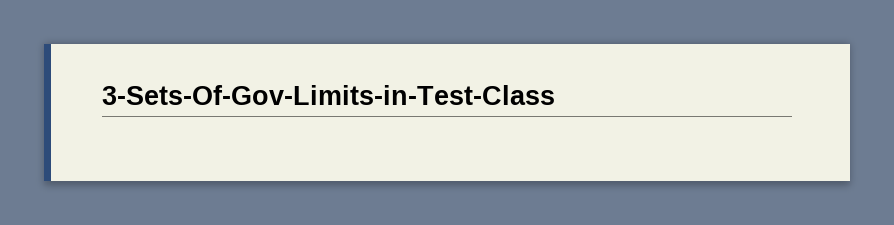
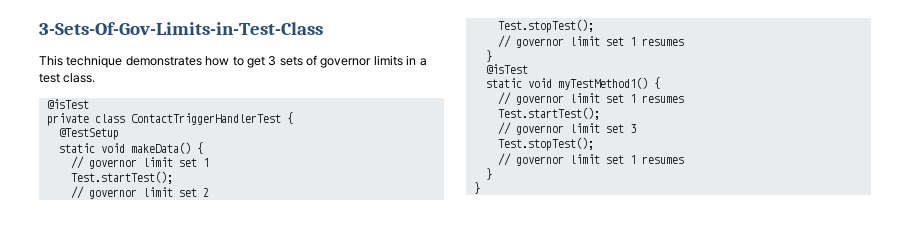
(555, 95) none -> [39,55,427,68] [39,73,96,83] [46,99,89,109] [46,112,293,126] [58,128,119,140] [58,142,203,154] [70,156,209,169] [70,171,173,184] [70,186,209,199] [497,19,594,33] [497,35,684,48] [485,50,492,62] [485,64,528,74] [485,77,660,90] [497,92,684,105] [497,107,600,120] [497,122,636,135] [497,137,594,151] [497,153,684,166] [485,168,492,180] [473,182,480,194] // This technique demonstrates how to get 3 sets of governor limits in a test class. // @isTest // private class ContactTriggerHandlerTest { // @TestSetup // static void makeData() { // // governor limit set 1 // Test.startTest(); // // governor limit set 2 // Test.stopTest(); // // governor limit set 1 resumes // } // @isTest // static void myTestMethod1() { // // governor limit set 1 resumes // Test.startTest(); // // governor limit set 3 // Test.stopTest(); // // governor limit set 1 resumes // } // }

